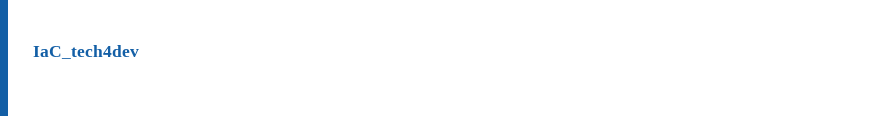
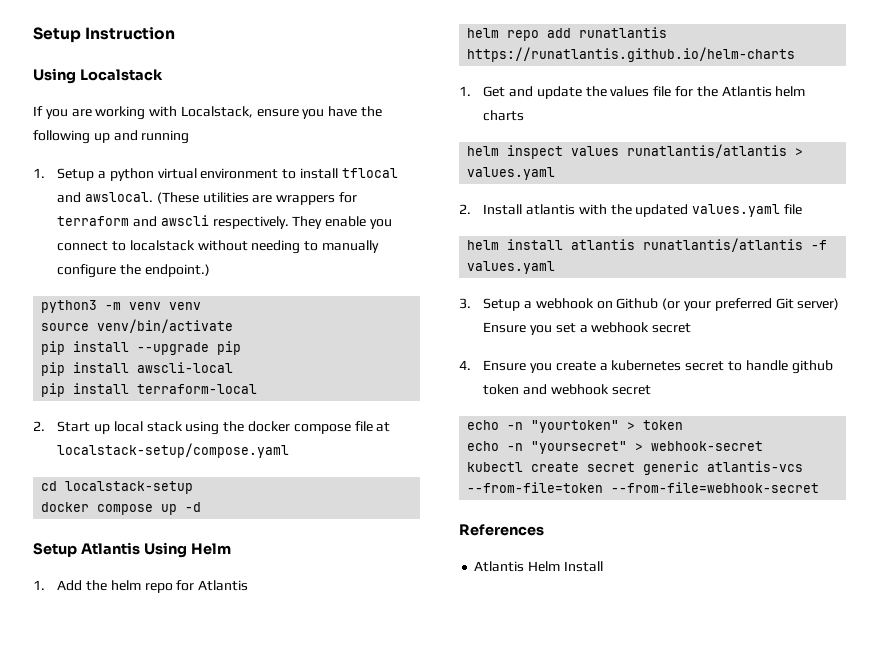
[33,45,139,59] IaC_tech4dev -> [33,27,176,43] [33,68,163,84] [33,106,383,120] [33,130,190,144] [33,168,398,181] [57,192,357,205] [57,215,392,229] [57,240,379,254] [57,264,210,278] [41,300,202,313] [41,319,234,333] [41,341,242,355] [41,362,234,376] [41,383,258,397] [33,421,391,435] [57,443,290,458] [41,481,194,494] [41,502,202,515] [33,542,231,558] [33,580,249,593] [467,27,668,41] [467,47,796,62] [459,86,806,99] [483,110,525,121] [467,144,804,159] [467,167,556,180] [459,204,802,217] [467,238,828,252] [467,261,556,274] [459,298,840,311] [483,322,692,335] [459,360,833,374] [483,384,651,395] [467,420,684,433] [467,441,764,454] [467,461,804,475] [467,482,820,493] [459,524,544,536] [474,561,603,572] Setup Instruction // Using Localstack // If you are working with Localstack, ensure you have the following up and running // 1. Setup a python virtual environment to install tflocal and awslocal. (These utilities are wrappers for terraform and awscli respectively. They enable you connect to localstack without needing to manually configure the endpoint.) // python3 -m venv venv // source venv/bin/activate // pip install --upgrade pip // pip install awscli-local // pip install terraform-local // 2. Start up local stack using the docker compose file at localstack-setup/compose.yaml // cd localstack-setup // docker compose up -d // Setup Atlantis Using Helm // 1. Add the helm repo for Atlantis // helm repo add runatlantis https://runatlantis.github.io/helm-charts // 1. Get and update the values file for the Atlantis helm charts // helm inspect values runatlantis/atlantis > values.yaml // 2. Install atlantis with the updated values.yaml file // helm install atlantis runatlantis/atlantis -f values.yaml // 3. Setup a webhook on Github (or your preferred Git server) Ensure you set a webhook secret // 4. Ensure you create a kubernetes secret to handle github token and webhook secret // echo -n "yourtoken" > token // echo -n "yoursecret" > webhook-secret // kubectl create secret generic atlantis-vcs --from-file=token --from-file=webhook-secret // References // Atlantis Helm Install

